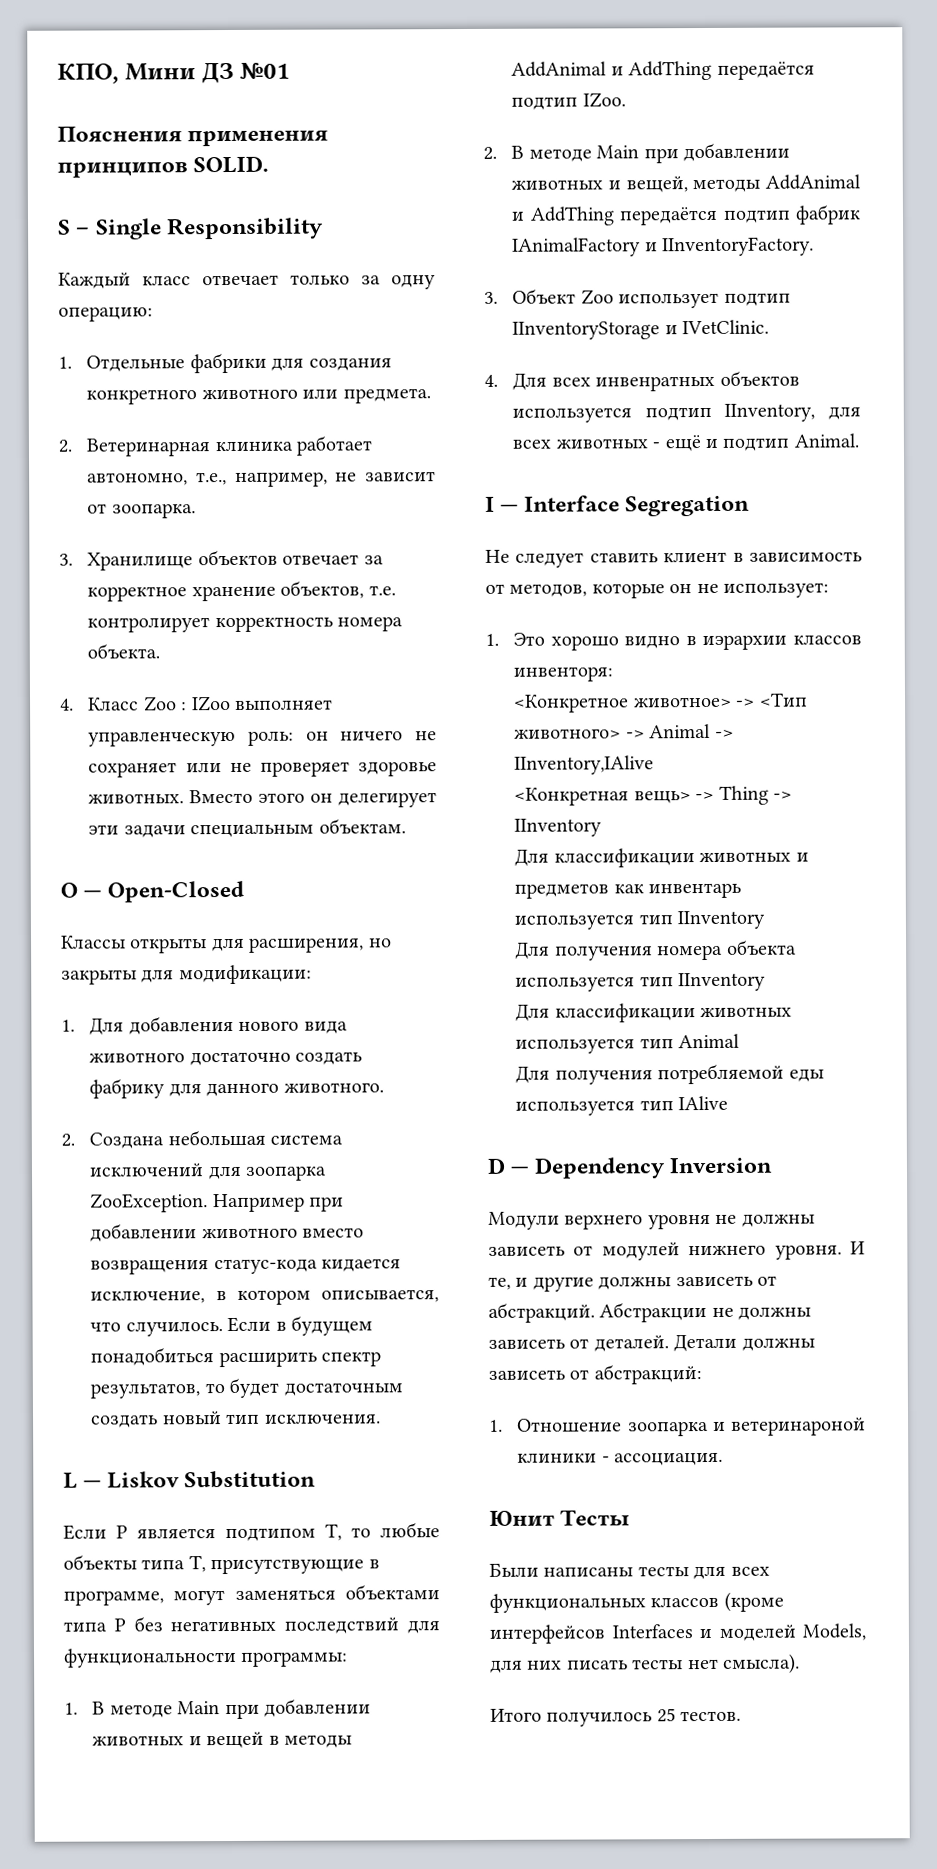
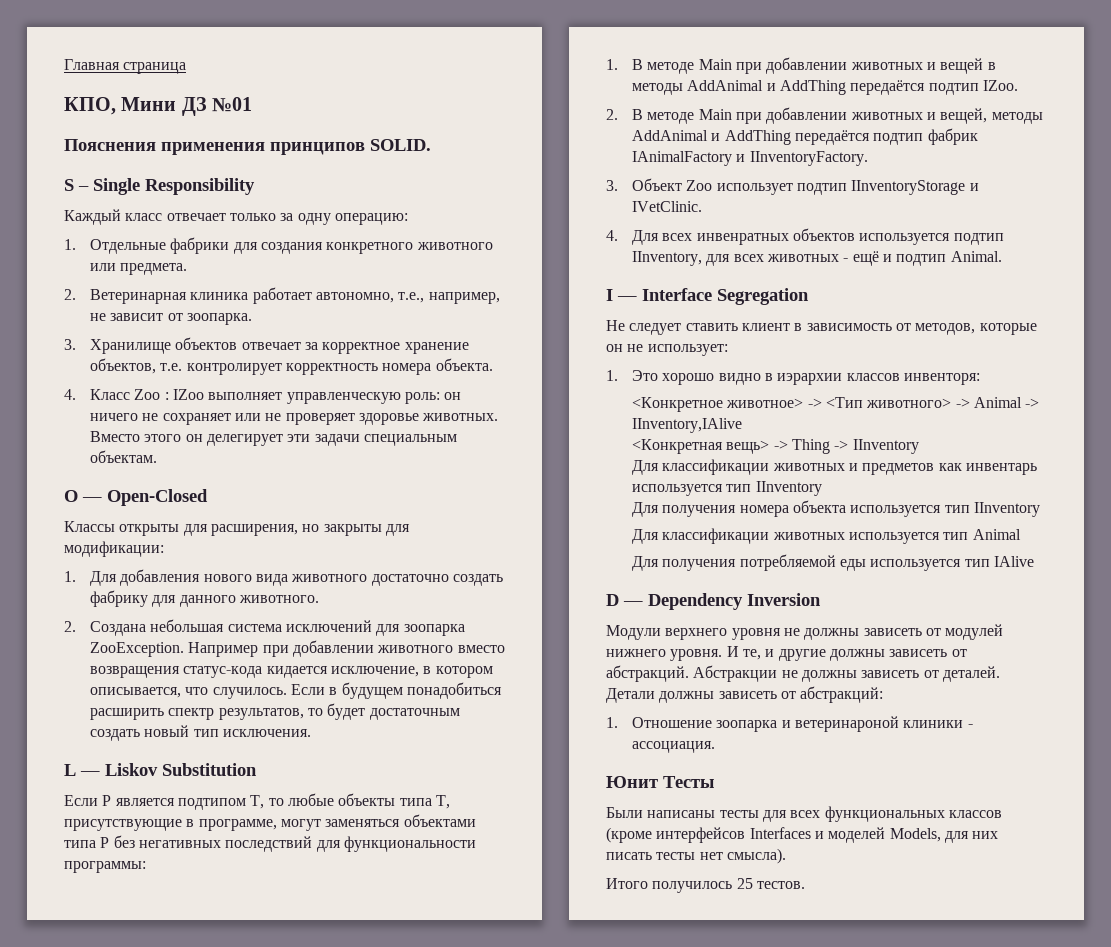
(57, 73) none -> [64,59,187,74] Главная страница //

